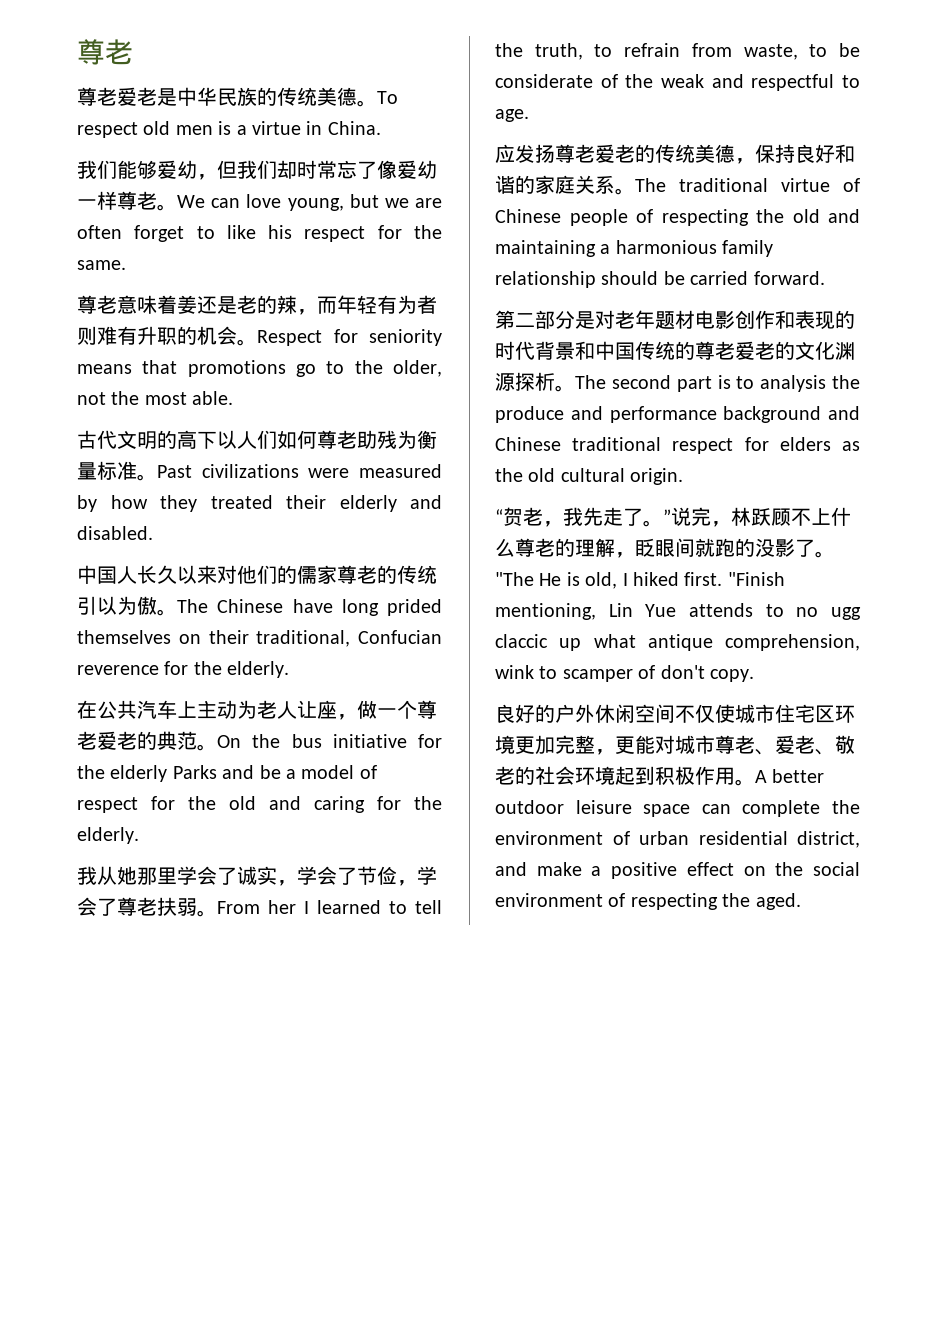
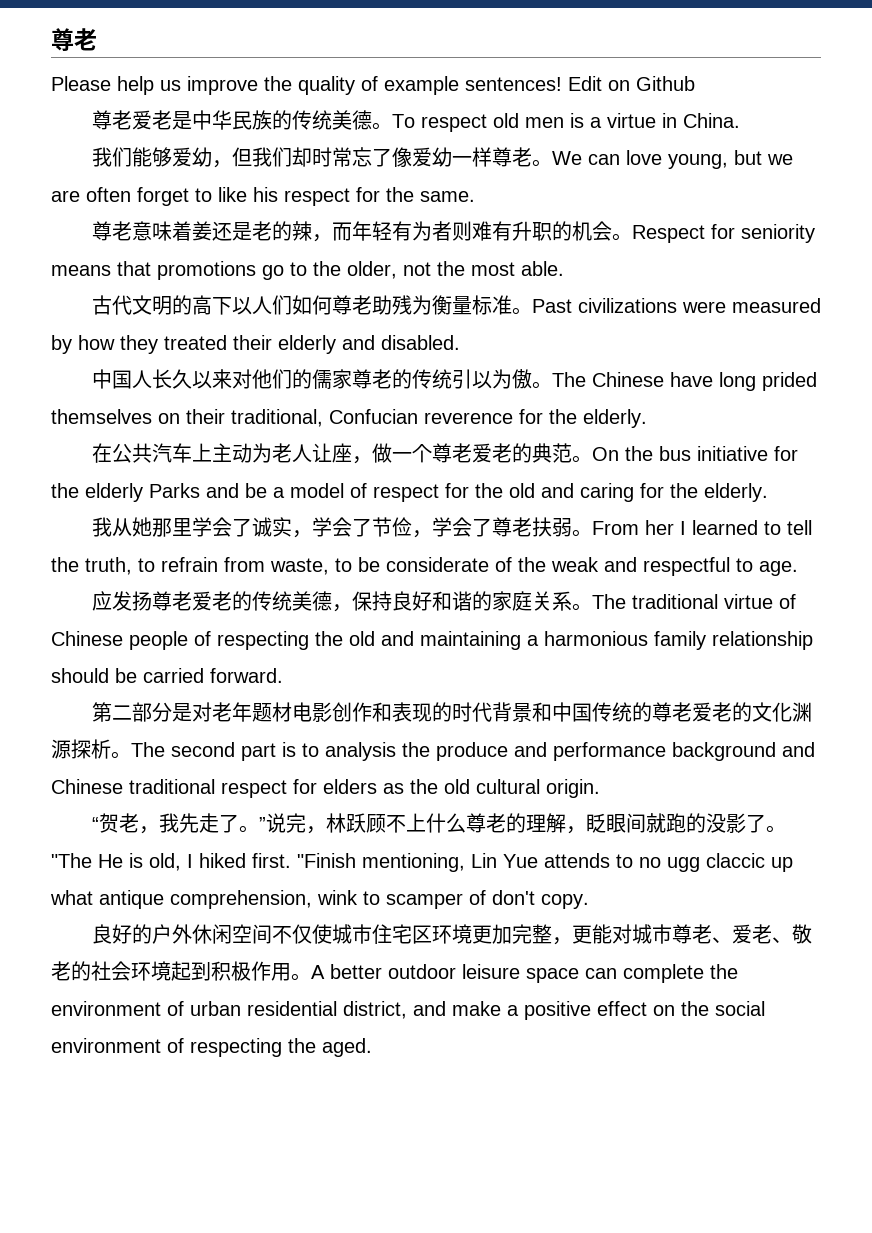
[77,39,133,65] 尊老 -> [51,28,97,51] [51,76,695,95] 尊老 // Please help us improve the quality of example sentences! Edit on Github

